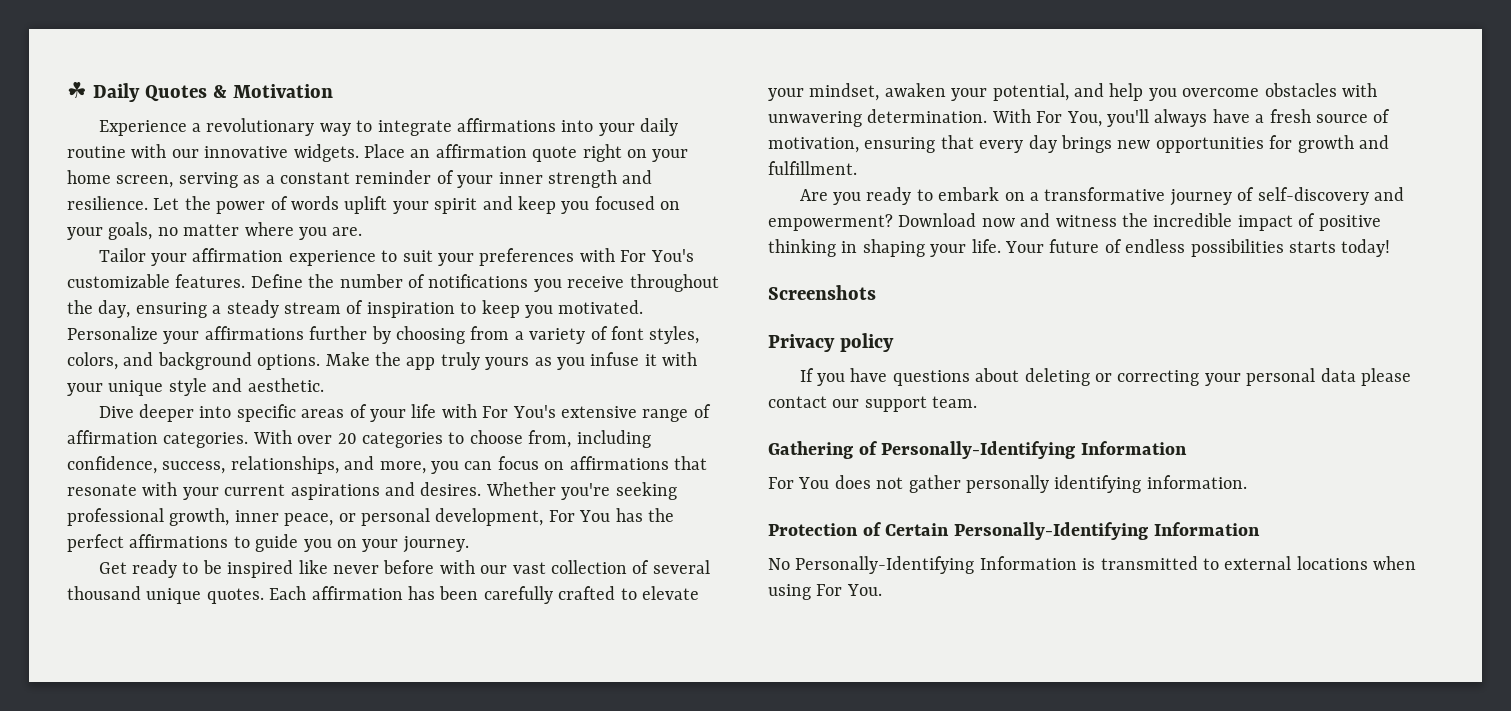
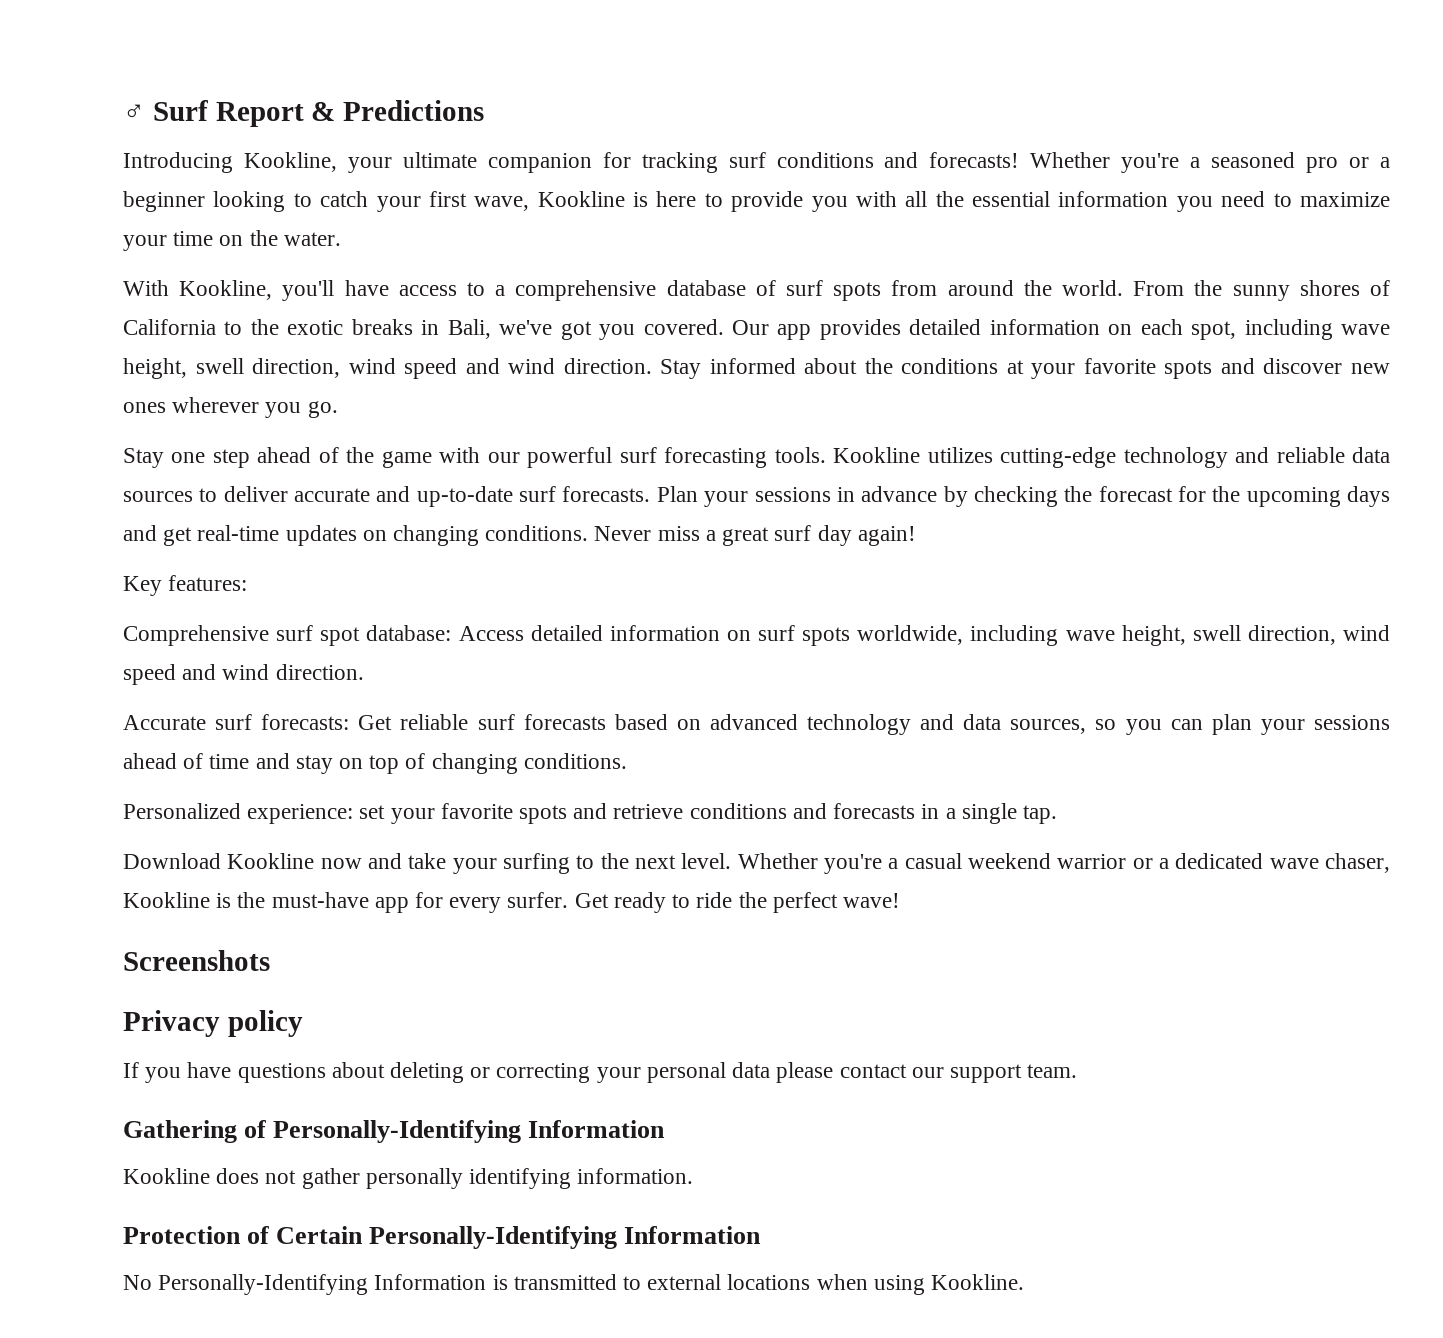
[67,81,333,102] [98,118,679,136] [67,144,689,162] [67,170,653,188] [67,196,681,214] [67,222,363,240] [98,248,694,266] [67,274,719,292] [67,300,644,318] [67,326,700,344] [67,352,698,370] [67,378,324,396] [98,404,711,422] [67,430,651,448] [67,456,707,474] [67,482,677,500] [67,508,674,526] [67,534,469,553] [98,560,710,578] [67,586,699,604] [768,83,1377,101] [768,109,1391,127] [768,135,1389,153] [768,161,857,175] [799,187,1404,206] [768,213,1381,231] [768,239,1391,257] ☘ Daily Quotes & Motivation // Experience a revolutionary way to integrate affirmations into your daily routine with our innovative widgets. Place an affirmation quote right on your home screen, serving as a constant reminder of your inner strength and resilience. Let the power of words uplift your spirit and keep you focused on your goals, no matter where you are. // Tailor your affirmation experience to suit your preferences with For You's customizable features. Define the number of notifications you receive throughout the day, ensuring a steady stream of inspiration to keep you motivated. Personalize your affirmations further by choosing from a variety of font styles, colors, and background options. Make the app truly yours as you infuse it with your unique style and aesthetic. // Dive deeper into specific areas of your life with For You's extensive range of affirmation categories. With over 20 categories to choose from, including confidence, success, relationships, and more, you can focus on affirmations that resonate with your current aspirations and desires. Whether you're seeking professional growth, inner peace, or personal development, For You has the perfect affirmations to guide you on your journey. // Get ready to be inspired like never before with our vast collection of several thousand unique quotes. Each affirmation has been carefully crafted to elevate your mindset, awaken your potential, and help you overcome obstacles with unwavering determination. With For You, you'll always have a fresh source of motivation, ensuring that every day brings new opportunities for growth and fulfillment. // Are you ready to embark on a transformative journey of self-discovery and empowerment? Download now and witness the incredible impact of positive thinking in shaping your life. Your future of endless possibilities starts today! -> [123,100,485,127] [123,152,1390,173] [123,191,1390,212] [123,230,341,251] [123,280,1391,301] [123,319,1391,340] [123,358,1390,379] [123,397,338,418] [123,447,1390,468] [123,486,1390,507] [123,525,916,546] [123,575,248,596] [123,625,1390,646] [123,664,364,685] [123,714,1390,735] [123,753,627,774] [123,803,1057,824] [123,853,1390,874] [123,892,900,913] ♂ Surf Report & Predictions // Introducing Kookline, your ultimate companion for tracking surf conditions and forecasts! Whether you're a seasoned pro or a beginner looking to catch your first wave, Kookline is here to provide you with all the essential information you need to maximize your time on the water. // With Kookline, you'll have access to a comprehensive database of surf spots from around the world. From the sunny shores of California to the exotic breaks in Bali, we've got you covered. Our app provides detailed information on each spot, including wave height, swell direction, wind speed and wind direction. Stay informed about the conditions at your favorite spots and discover new ones wherever you go. // Stay one step ahead of the game with our powerful surf forecasting tools. Kookline utilizes cutting-edge technology and reliable data sources to deliver accurate and up-to-date surf forecasts. Plan your sessions in advance by checking the forecast for the upcoming days and get real-time updates on changing conditions. Never miss a great surf day again! // Key features: // Comprehensive surf spot database: Access detailed information on surf spots worldwide, including wave height, swell direction, wind speed and wind direction. // Accurate surf forecasts: Get reliable surf forecasts based on advanced technology and data sources, so you can plan your sessions ahead of time and stay on top of changing conditions. // Personalized experience: set your favorite spots and retrieve conditions and forecasts in a single tap. // Download Kookline now and take your surfing to the next level. Whether you're a casual weekend warrior or a dedicated wave chaser, Kookline is the must-have app for every surfer. Get ready to ride the perfect wave!
[768,477,830,489] For You -> [123,1168,210,1184] Kookline
[816,584,882,596] For You. -> [931,1274,1025,1290] Kookline.

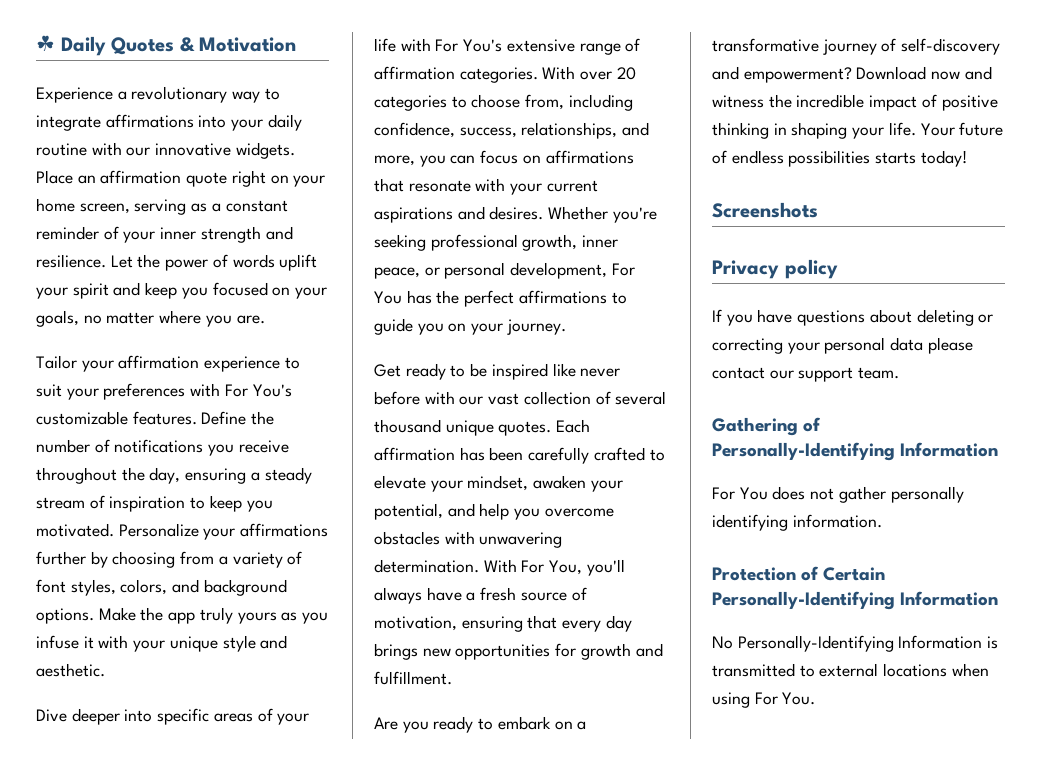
[123,100,485,127] [123,152,1390,173] [123,191,1390,212] [123,230,341,251] [123,280,1391,301] [123,319,1391,340] [123,358,1390,379] [123,397,338,418] [123,447,1390,468] [123,486,1390,507] [123,525,916,546] [123,575,248,596] [123,625,1390,646] [123,664,364,685] [123,714,1390,735] [123,753,627,774] [123,803,1057,824] [123,853,1390,874] [123,892,900,913] ♂ Surf Report & Predictions // Introducing Kookline, your ultimate companion for tracking surf conditions and forecasts! Whether you're a seasoned pro or a beginner looking to catch your first wave, Kookline is here to provide you with all the essential information you need to maximize your time on the water. // With Kookline, you'll have access to a comprehensive database of surf spots from around the world. From the sunny shores of California to the exotic breaks in Bali, we've got you covered. Our app provides detailed information on each spot, including wave height, swell direction, wind speed and wind direction. Stay informed about the conditions at your favorite spots and discover new ones wherever you go. // Stay one step ahead of the game with our powerful surf forecasting tools. Kookline utilizes cutting-edge technology and reliable data sources to deliver accurate and up-to-date surf forecasts. Plan your sessions in advance by checking the forecast for the upcoming days and get real-time updates on changing conditions. Never miss a great surf day again! // Key features: // Comprehensive surf spot database: Access detailed information on surf spots worldwide, including wave height, swell direction, wind speed and wind direction. // Accurate surf forecasts: Get reliable surf forecasts based on advanced technology and data sources, so you can plan your sessions ahead of time and stay on top of changing conditions. // Personalized experience: set your favorite spots and retrieve conditions and forecasts in a single tap. // Download Kookline now and take your surfing to the next level. Whether you're a casual weekend warrior or a dedicated wave chaser, Kookline is the must-have app for every surfer. Get ready to ride the perfect wave! -> [36,35,297,56] [36,86,280,103] [36,114,302,131] [36,142,295,159] [36,170,326,187] [36,198,288,215] [36,226,293,243] [36,254,318,271] [36,282,328,299] [36,310,265,327] [36,355,300,372] [36,383,292,400] [36,411,275,425] [36,439,289,456] [36,467,312,484] [36,495,273,512] [36,523,329,540] [36,551,303,568] [36,579,287,596] [36,607,329,624] [36,635,288,652] [36,663,105,677] [36,708,310,725] [374,38,641,55] [374,66,636,83] [374,94,633,111] [374,122,650,139] [374,150,634,167] [374,178,598,195] [374,206,657,223] [374,234,619,251] [374,262,635,279] [374,290,627,307] [374,318,566,335] [374,363,621,380] [374,391,667,405] [374,419,591,436] [374,447,665,464] [374,475,623,492] [374,503,614,520] [374,531,563,548] [374,559,625,576] [374,587,587,604] [374,615,632,632] [374,643,663,660] [374,671,452,685] [374,716,587,733] [712,38,1001,55] [712,66,992,83] [712,94,998,111] [712,122,1004,139] [712,150,967,167] ☘ Daily Quotes & Motivation // Experience a revolutionary way to integrate affirmations into your daily routine with our innovative widgets. Place an affirmation quote right on your home screen, serving as a constant reminder of your inner strength and resilience. Let the power of words uplift your spirit and keep you focused on your goals, no matter where you are. // Tailor your affirmation experience to suit your preferences with For You's customizable features. Define the number of notifications you receive throughout the day, ensuring a steady stream of inspiration to keep you motivated. Personalize your affirmations further by choosing from a variety of font styles, colors, and background options. Make the app truly yours as you infuse it with your unique style and aesthetic. // Dive deeper into specific areas of your life with For You's extensive range of affirmation categories. With over 20 categories to choose from, including confidence, success, relationships, and more, you can focus on affirmations that resonate with your current aspirations and desires. Whether you're seeking professional growth, inner peace, or personal development, For You has the perfect affirmations to guide you on your journey. // Get ready to be inspired like never before with our vast collection of several thousand unique quotes. Each affirmation has been carefully crafted to elevate your mindset, awaken your potential, and help you overcome obstacles with unwavering determination. With For You, you'll always have a fresh source of motivation, ensuring that every day brings new opportunities for growth and fulfillment. // Are you ready to embark on a transformative journey of self-discovery and empowerment? Download now and witness the incredible impact of positive thinking in shaping your life. Your future of endless possibilities starts today!
[123,1168,210,1184] Kookline -> [712,487,768,500] For You
[931,1274,1025,1290] Kookline. -> [754,692,816,705] For You.

